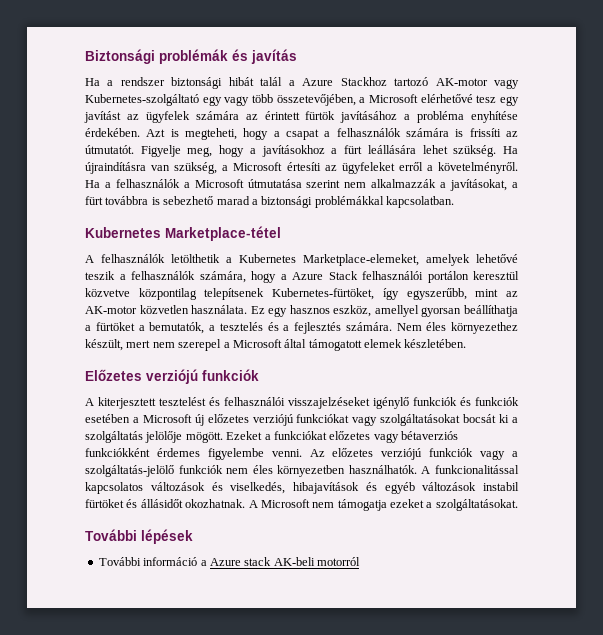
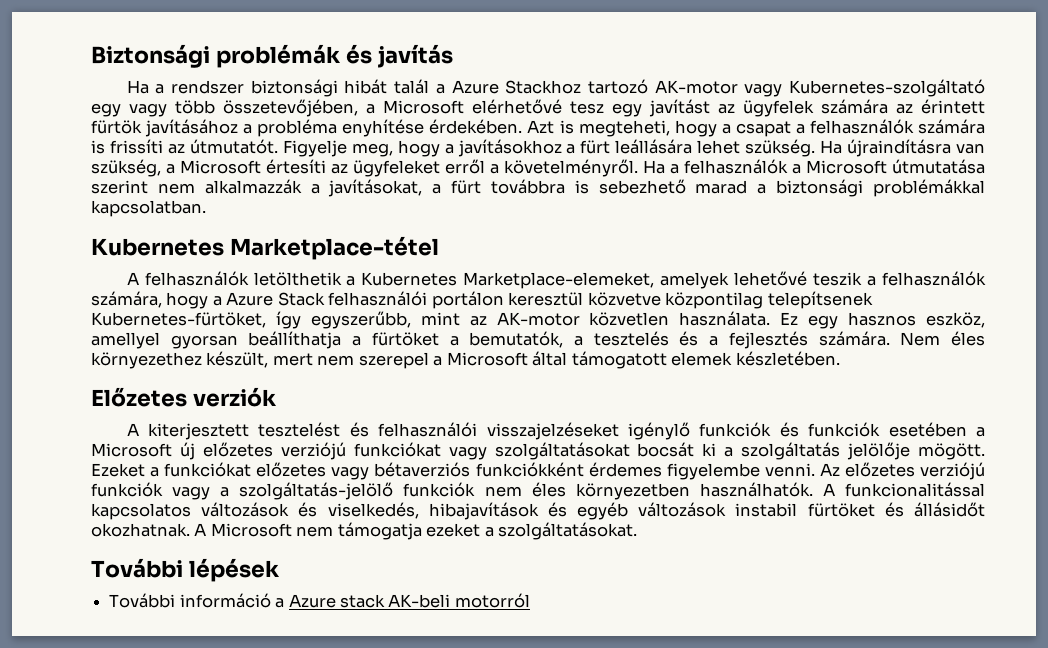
[146,369,259,384] verziójú funkciók -> [192,387,277,407] verziók

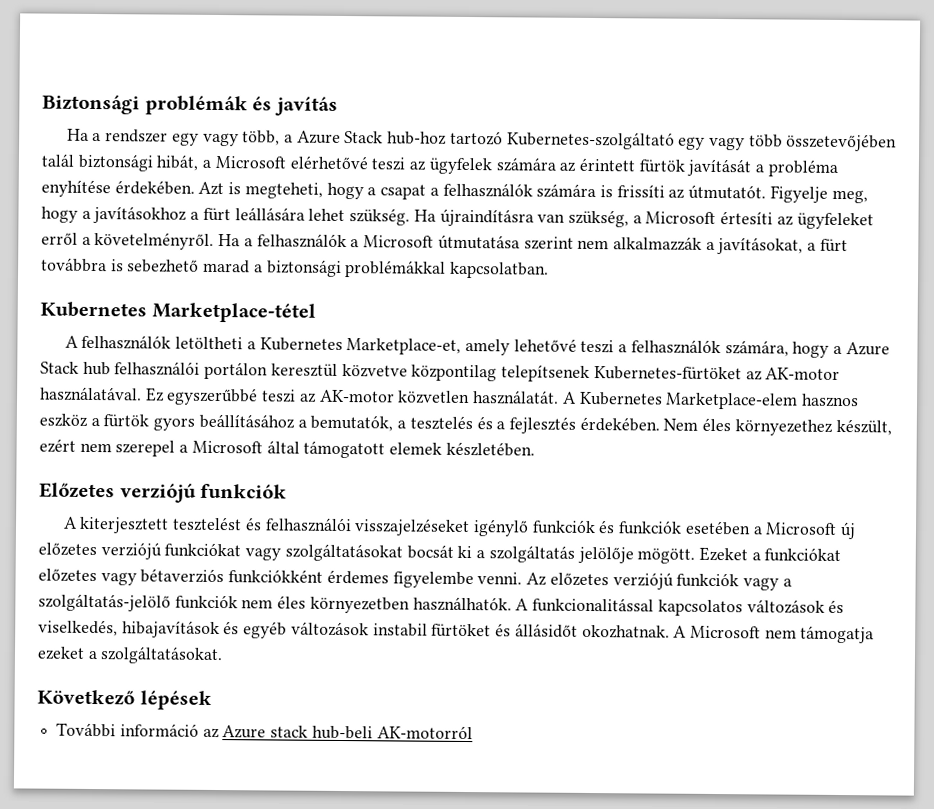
[250,79,985,97] [91,99,710,117] biztonsági hibát talál a Azure Stackhoz tartozó AK-motor vagy Kubernetes-szolgáltató egy vagy több összetevőjében, a Microsoft elérhetővé tesz egy javítást -> [171,130,898,152] [41,153,406,172] egy vagy több, a Azure Stack hub-hoz tartozó Kubernetes-szolgáltató egy vagy több összetevőjében talál biztonsági hibát, a Microsoft elérhetővé teszi
[145,119,239,137] javításához -> [687,158,752,177] javítását
[253,272,342,286] letölthetik -> [175,336,244,350] letöltheti
[463,271,863,289] Marketplace-elemeket, amelyek lehetővé teszik -> [346,338,615,356] Marketplace-et, amely lehetővé teszi
(325, 299) none -> [82,361,111,376] hub
[91,311,985,329] [91,331,439,349] Kubernetes-fürtöket, így egyszerűbb, mint az AK-motor közvetlen használata. Ez egy hasznos eszköz, amellyel gyorsan beállíthatja a fürtöket -> [593,366,841,381] [40,386,859,410] [39,413,295,431] Kubernetes-fürtöket az AK-motor használatával. Ez egyszerűbbé teszi az AK-motor közvetlen használatát. A Kubernetes Marketplace-elem hasznos eszköz a fürtök gyors beállításához
[818,331,890,346] számára. -> [579,416,660,432] érdekében.
[272,353,313,366] mert -> [39,438,76,453] ezért
[192,387,277,407] verziók -> [119,483,288,503] verziójú funkciók
[91,558,183,578] További -> [37,689,135,706] Következő
[275,598,285,608] a -> [202,727,220,739] az
[388,593,530,608] AK-beli motorról -> [311,725,473,740] hub-beli AK-motorról

